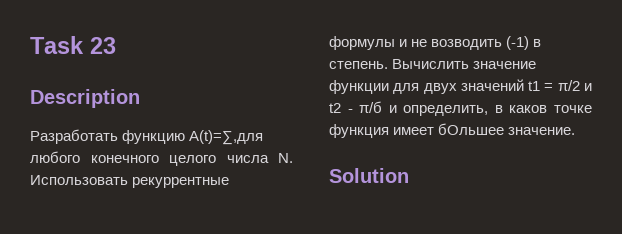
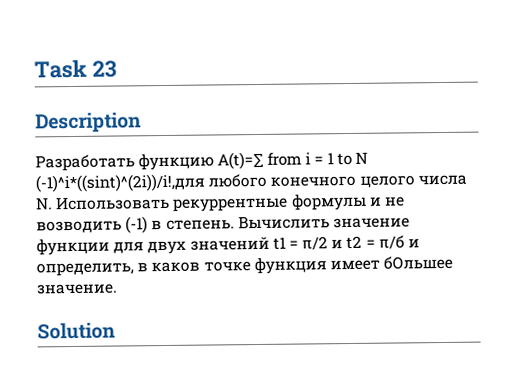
[189,130,264,145] А(t)=∑,для -> [217,151,369,170] [35,173,205,193] А(t)=∑ from i = 1 to N (-1)^i*((sint)^(2i))/i!,для
[347,109,353,113] - -> [365,239,376,248] =

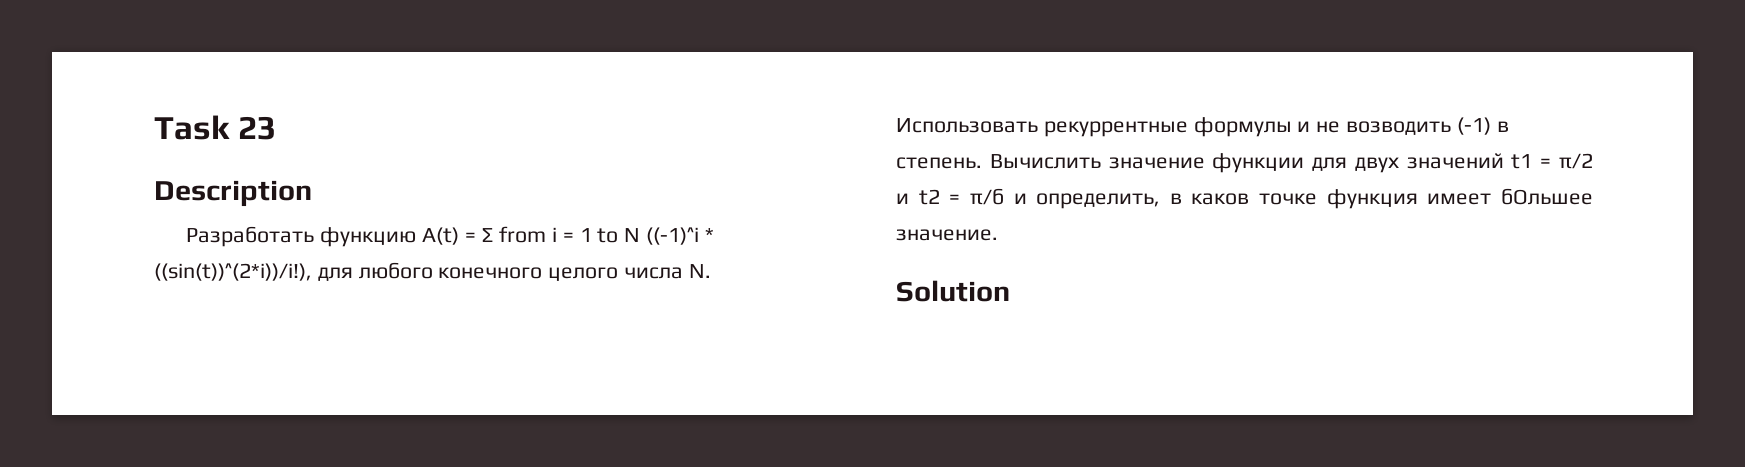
[217,151,265,170] А(t)=∑ -> [421,227,494,245] А(t) = ∑
[35,173,205,193] (-1)^i*((sint)^(2i))/i!,для -> [645,227,714,245] [154,263,353,281] ((-1)^i * ((sin(t))^(2*i))/i!), для

